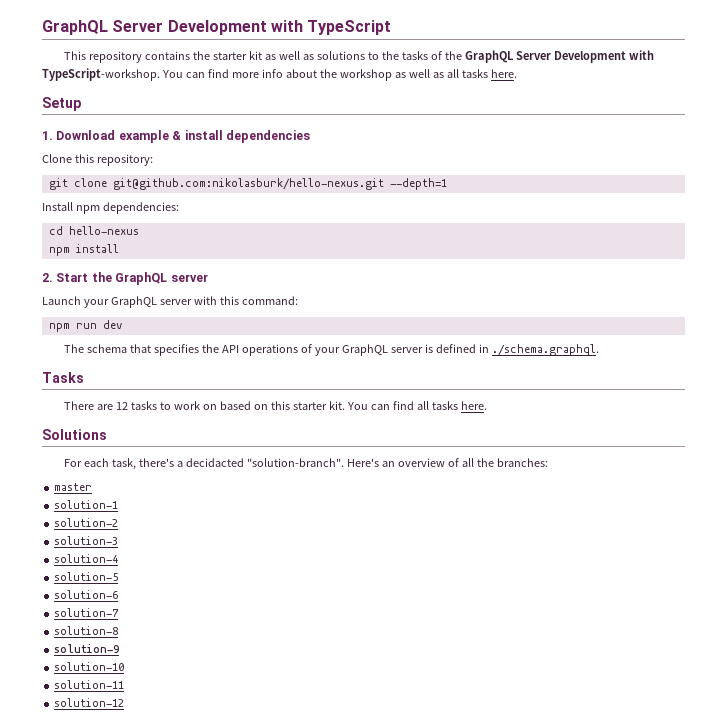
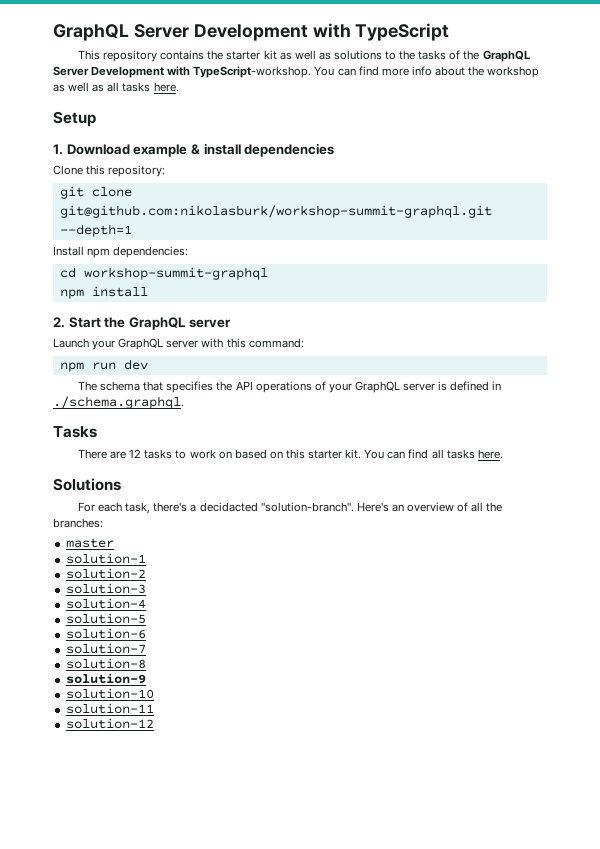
[112,178,384,190] git@github.com:nikolasburk/hello-nexus.git -> [59,205,492,218] git@github.com:nikolasburk/workshop-summit-graphql.git
[68,226,139,235] hello-nexus -> [83,267,268,280] workshop-summit-graphql

